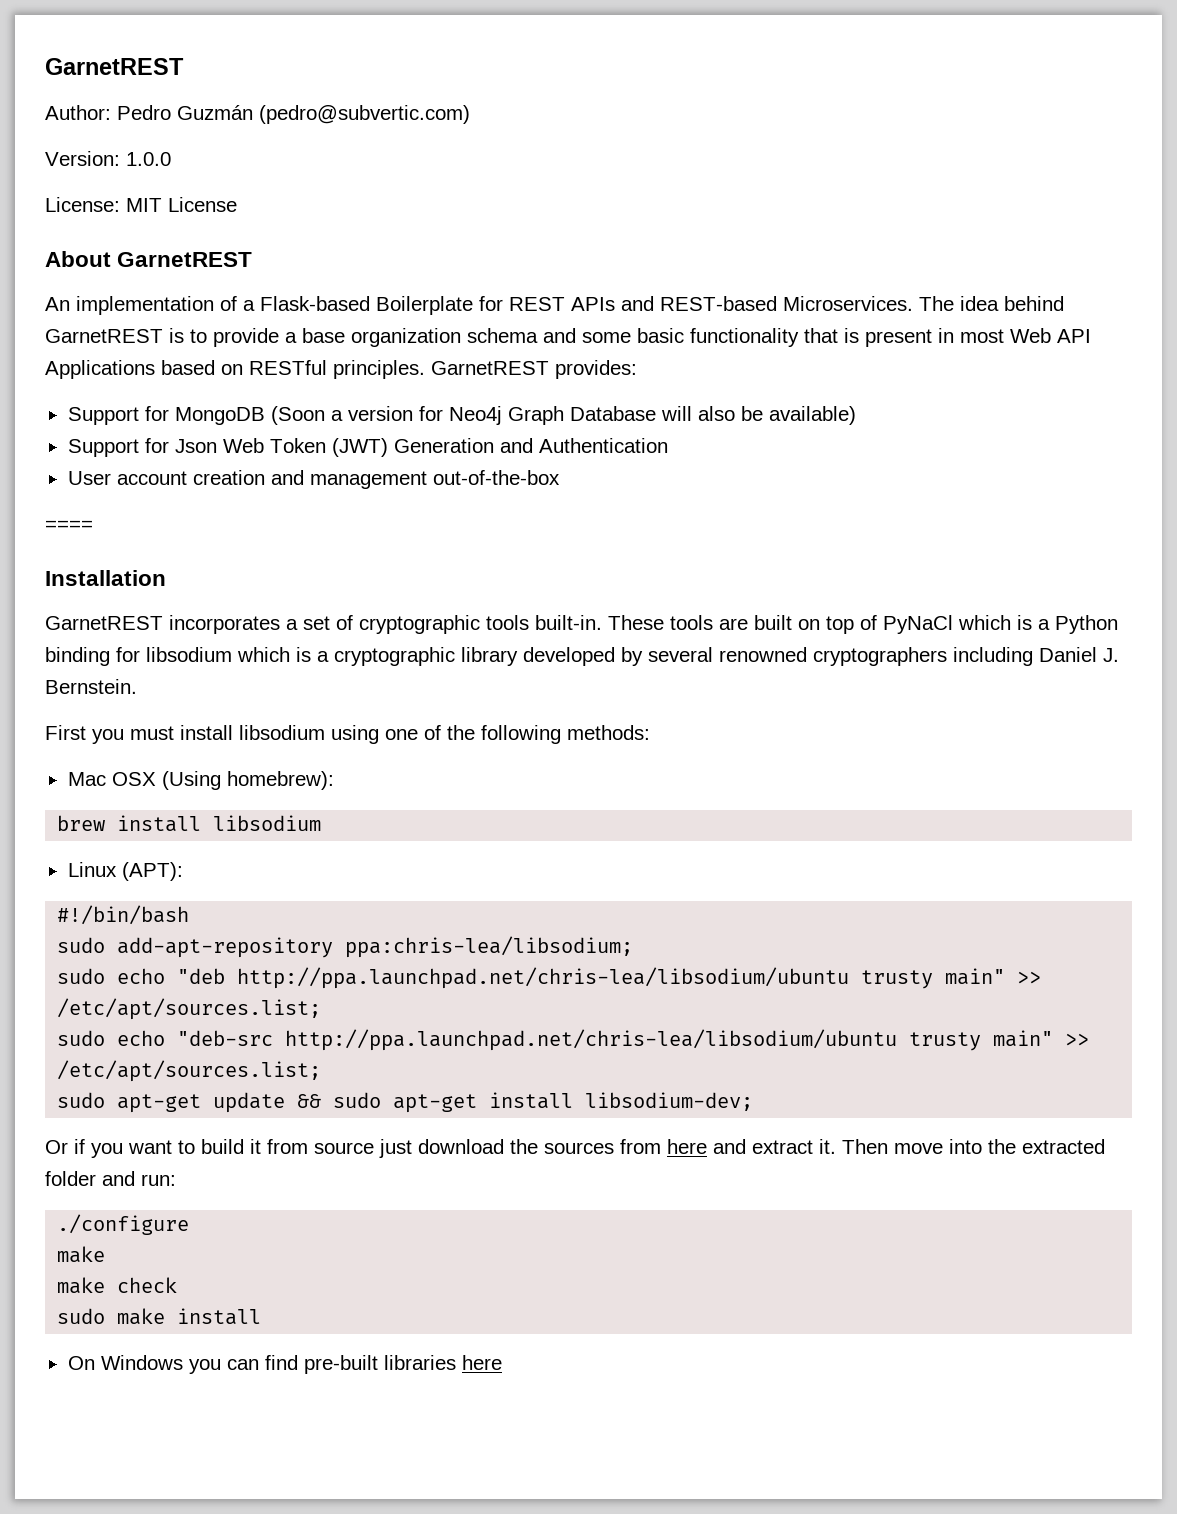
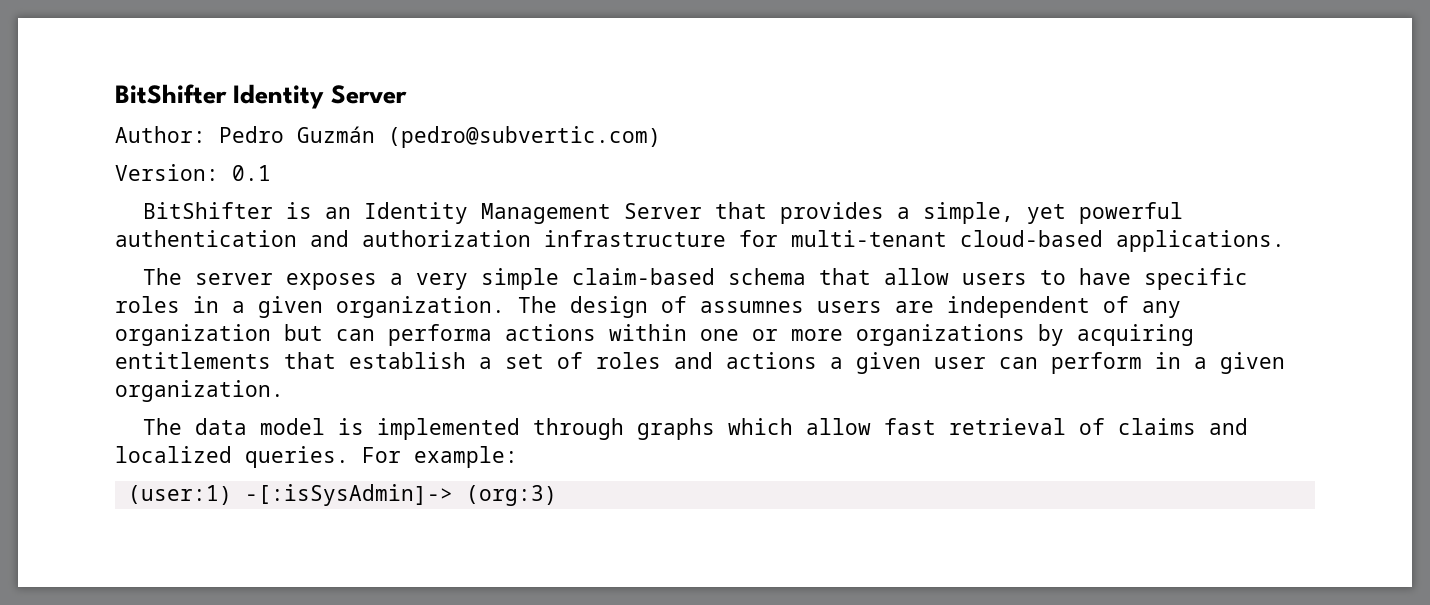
[45,58,184,75] GarnetREST -> [115,84,408,109] BitShifter Identity Server
[126,152,171,166] [45,197,237,212] [45,251,253,267] [45,296,1064,315] [45,328,1091,347] [45,360,637,379] [67,406,856,425] [67,438,668,457] [67,470,560,489] [45,520,93,531] [45,570,166,586] [45,615,1118,634] [45,647,1119,666] [45,679,137,694] [45,725,650,744] [67,771,334,790] [57,815,322,832] [67,862,183,881] [57,905,190,925] [57,936,634,958] [57,967,1042,989] [57,998,322,1020] [57,1029,1090,1051] [57,1060,322,1082] [57,1092,754,1113] [45,1139,1105,1158] [45,1171,176,1186] [57,1214,190,1235] [57,1246,106,1263] [57,1277,178,1294] [57,1308,262,1325] [67,1355,502,1374] 1.0.0 // License: MIT License // About GarnetREST // An implementation of a Flask-based Boilerplate for REST APIs and REST-based Microservices. The idea behind GarnetREST is to provide a base organization schema and some basic functionality that is present in most Web API Applications based on RESTful principles. GarnetREST provides: // Support for MongoDB (Soon a version for Neo4j Graph Database will also be available) // Support for Json Web Token (JWT) Generation and Authentication // User account creation and management out-of-the-box // ==== // Installation // GarnetREST incorporates a set of cryptographic tools built-in. These tools are built on top of PyNaCl which is a Python binding for libsodium which is a cryptographic library developed by several renowned cryptographers including Daniel J. Bernstein. // First you must install libsodium using one of the following methods: // Mac OSX (Using homebrew): // brew install libsodium // Linux (APT): // #!/bin/bash // sudo add-apt-repository ppa:chris-lea/libsodium; // sudo echo "deb http://ppa.launchpad.net/chris-lea/libsodium/ubuntu trusty main" >> /etc/apt/sources.list; // sudo echo "deb-src http://ppa.launchpad.net/chris-lea/libsodium/ubuntu trusty main" >> /etc/apt/sources.list; // sudo apt-get update && sudo apt-get install libsodium-dev; // Or if you want to build it from source just download the sources from here and extract it. Then move into the extracted folder and run: // ./configure // make // make check // sudo make install // On Windows you can find pre-built libraries here -> [232,165,271,181] [142,202,1183,224] [115,230,1285,252] [142,268,1248,290] [115,296,1181,318] [115,324,1194,346] [115,352,1285,374] [115,380,284,402] [142,418,1248,440] [115,446,518,468] [127,484,557,506] 0.1 // BitShifter is an Identity Management Server that provides a simple, yet powerful authentication and authorization infrastructure for multi-tenant cloud-based applications. // The server exposes a very simple claim-based schema that allow users to have specific roles in a given organization. The design of assumnes users are independent of any organization but can performa actions within one or more organizations by acquiring entitlements that establish a set of roles and actions a given user can perform in a given organization. // The data model is implemented through graphs which allow fast retrieval of claims and localized queries. For example: // (user:1) -[:isSysAdmin]-> (org:3)

